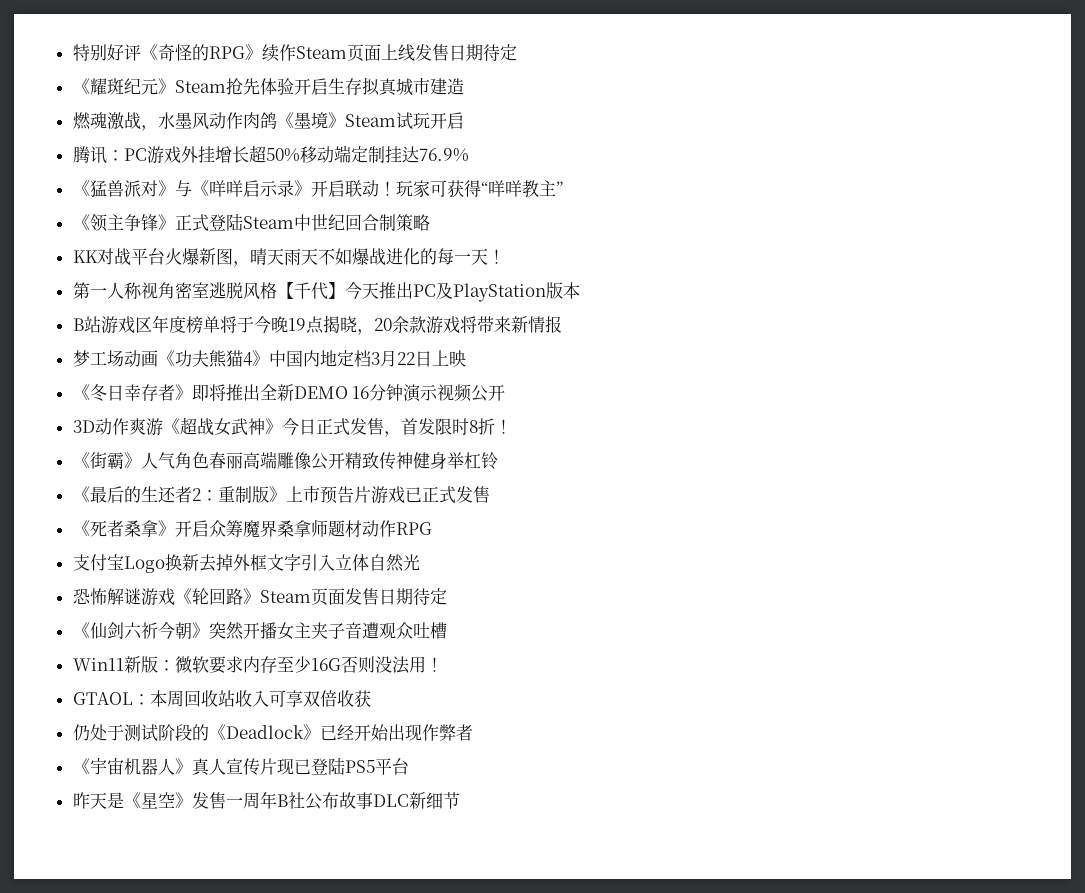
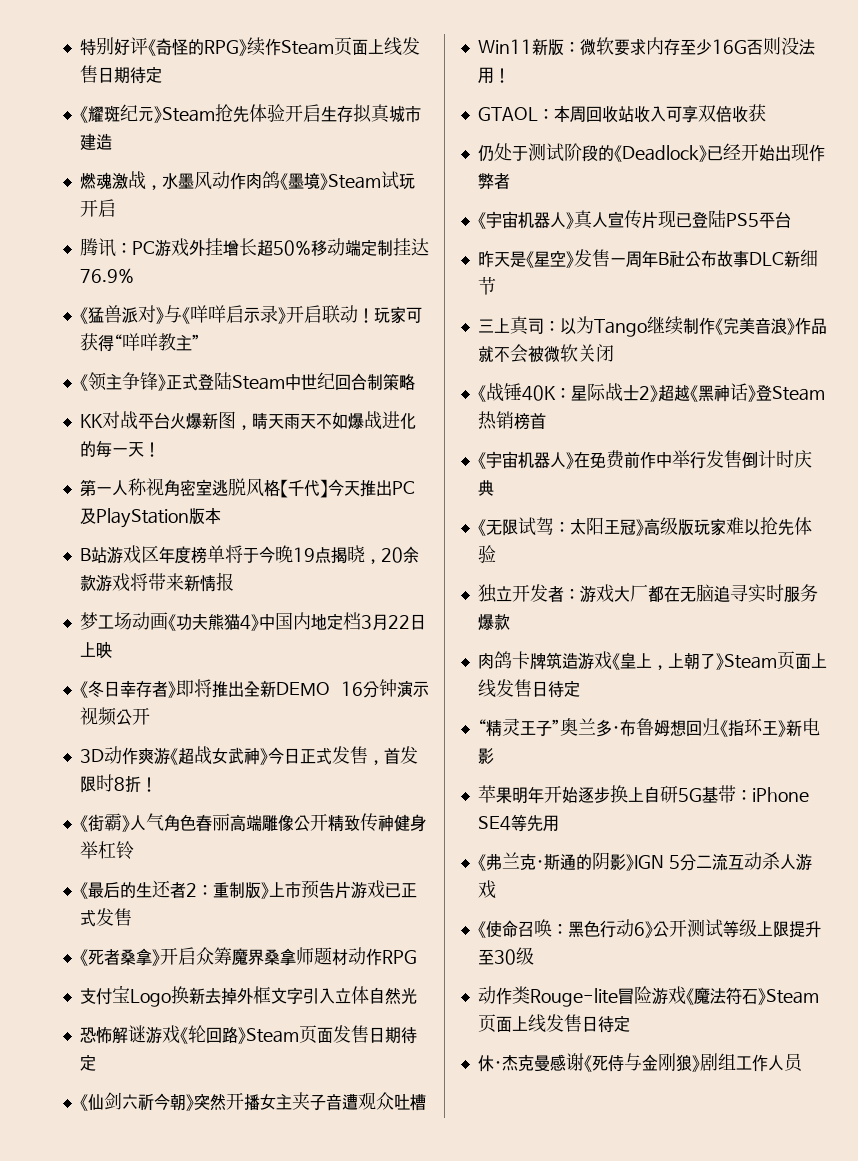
(460, 800) none -> [477,316,827,337] [477,344,614,363] [477,383,825,402] [477,411,546,430] [477,450,812,469] [477,480,494,496] [477,517,812,536] [477,545,496,563] [477,584,818,603] [477,614,510,631] [477,651,827,670] [477,679,580,698] [477,718,820,737] [477,748,494,765] [477,785,809,804] [477,814,559,832] [477,852,812,871] [477,880,496,899] [477,919,821,938] [477,947,534,965] [477,986,819,1007] [477,1014,630,1033] [477,1053,804,1072] // 三上真司：以为Tango继续制作《完美音浪》作品就不会被微软关闭 // 《战锤40K：星际战士2》超越《黑神话》登Steam热销榜首 // 《宇宙机器人》在免费前作中举行发售倒计时庆典 // 《无限试驾：太阳王冠》高级版玩家难以抢先体验 // 独立开发者：游戏大厂都在无脑追寻实时服务爆款 // 肉鸽卡牌筑造游戏《皇上，上朝了》Steam页面上线发售日待定 // “精灵王子”奥兰多·布鲁姆想回归《指环王》新电影 // 苹果明年开始逐步换上自研5G基带：iPhone SE4等先用 // 《弗兰克·斯通的阴影》IGN 5分二流互动杀人游戏 // 《使命召唤：黑色行动6》公开测试等级上限提升至30级 // 动作类Rouge-lite冒险游戏《魔法符石》Steam页面上线发售日待定 // 休·杰克曼感谢《死侍与金刚狼》剧组工作人员

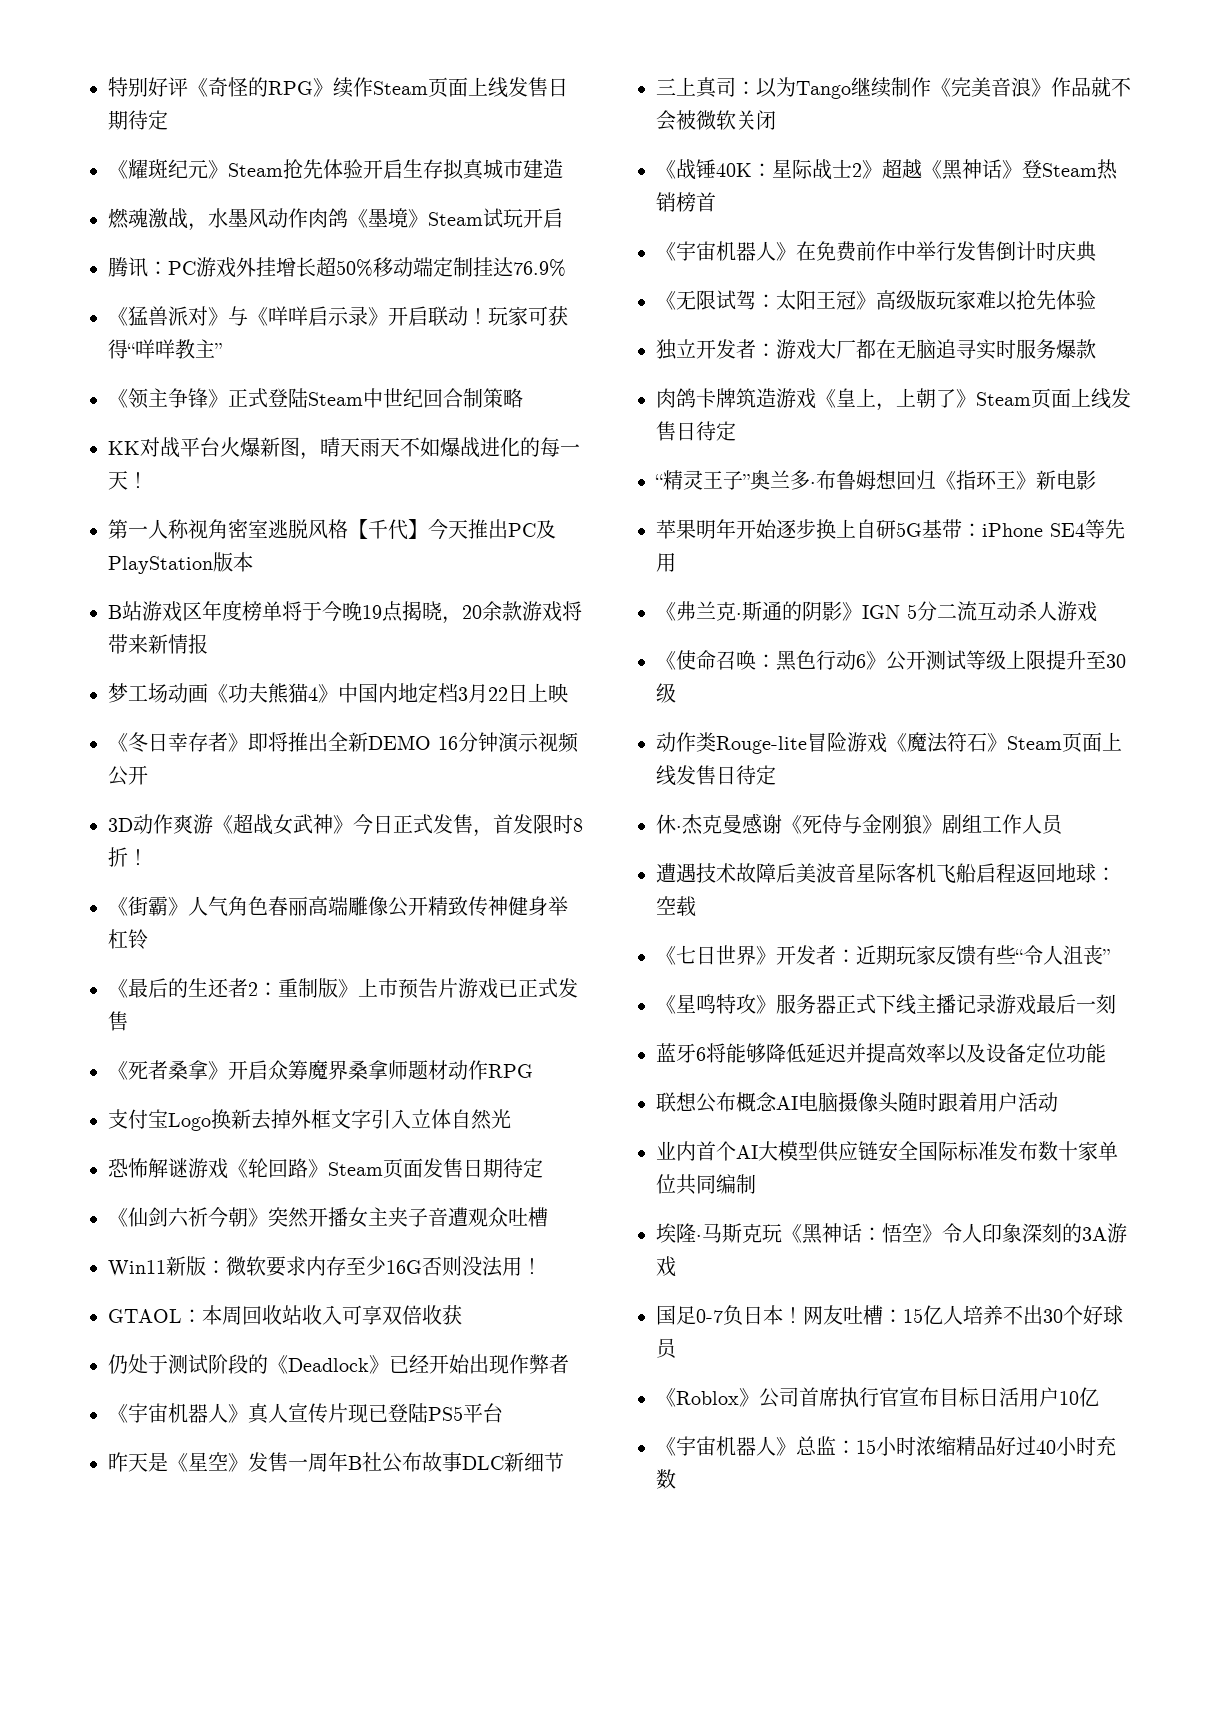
(804, 1062) none -> [656,863,1116,883] [656,896,696,917] [656,945,1110,966] [656,994,1116,1015] [656,1043,1106,1064] [656,1092,1058,1113] [656,1141,1118,1162] [656,1174,756,1195] [656,1223,1127,1244] [656,1256,676,1277] [656,1305,1123,1326] [656,1338,678,1359] [656,1387,1099,1408] [656,1436,1116,1456] [656,1469,676,1489] // 遭遇技术故障后美波音星际客机飞船启程返回地球：空载 // 《七日世界》开发者：近期玩家反馈有些“令人沮丧” // 《星鸣特攻》服务器正式下线主播记录游戏最后一刻 // 蓝牙6将能够降低延迟并提高效率以及设备定位功能 // 联想公布概念AI电脑摄像头随时跟着用户活动 // 业内首个AI大模型供应链安全国际标准发布数十家单位共同编制 // 埃隆·马斯克玩《黑神话：悟空》令人印象深刻的3A游戏 // 国足0-7负日本！网友吐槽：15亿人培养不出30个好球员 // 《Roblox》公司首席执行官宣布目标日活用户10亿 // 《宇宙机器人》总监：15小时浓缩精品好过40小时充数

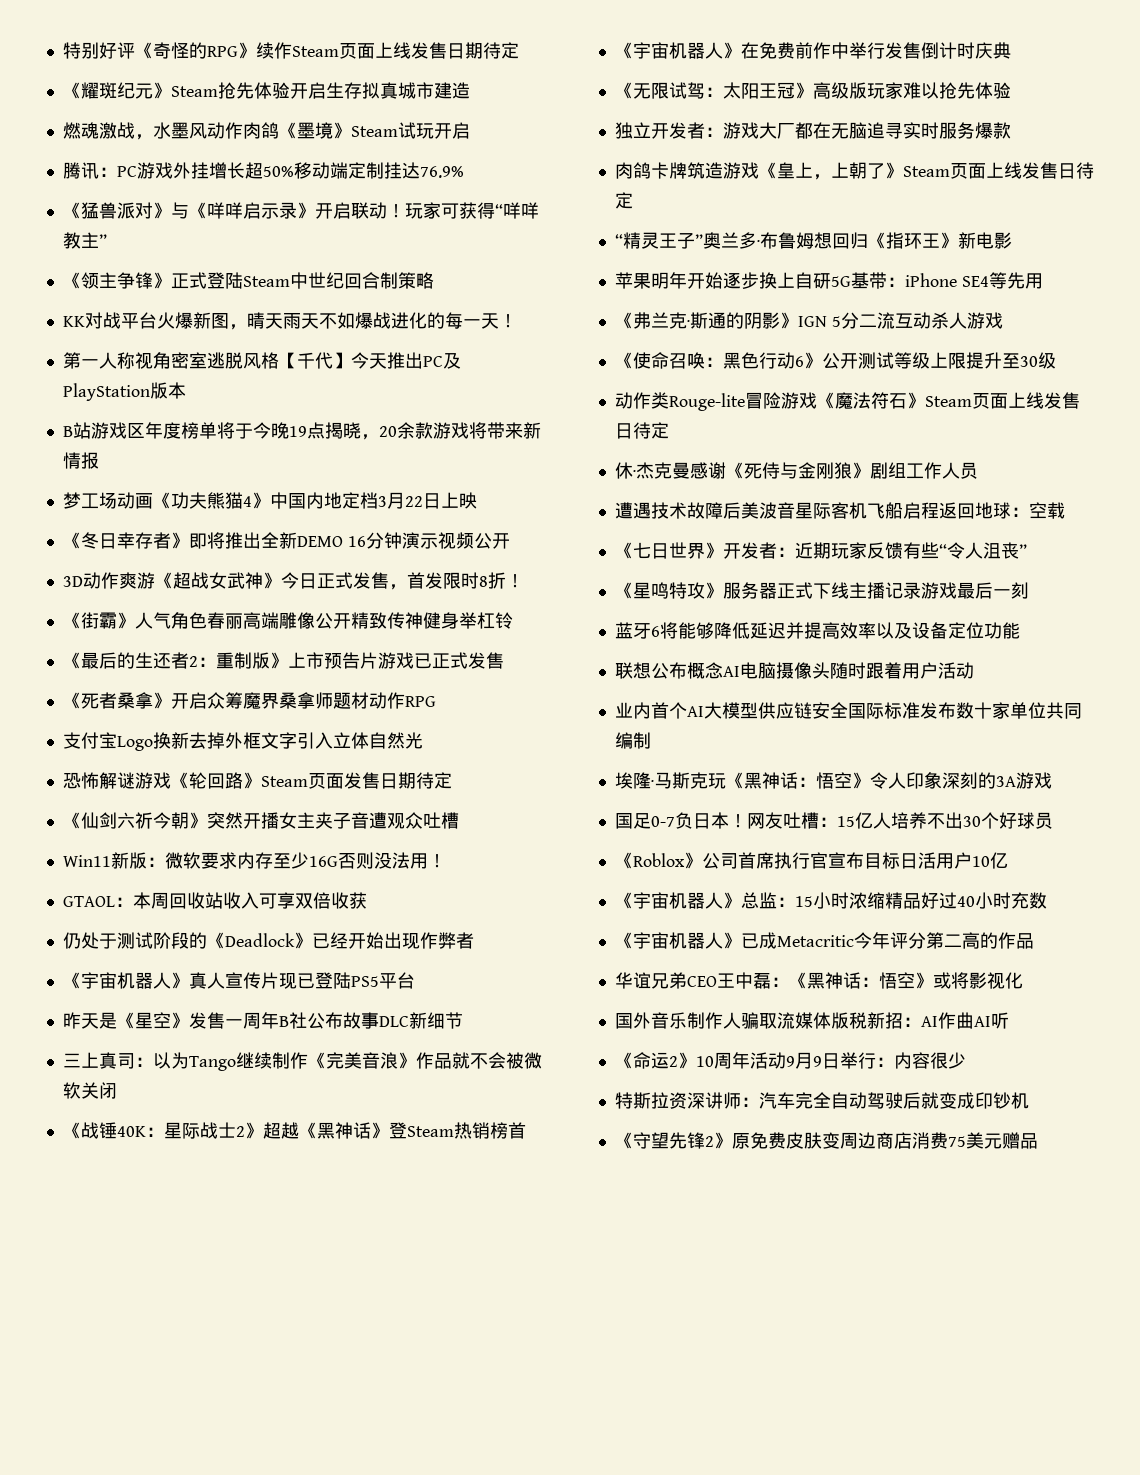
(676, 1479) none -> [614,932,1034,949] [614,972,1023,989] [614,1012,1009,1029] [614,1052,966,1069] [614,1092,1029,1109] [614,1132,1038,1149] // 《宇宙机器人》已成Metacritic今年评分第二高的作品 // 华谊兄弟CEO王中磊：《黑神话：悟空》或将影视化 // 国外音乐制作人骗取流媒体版税新招：AI作曲AI听 // 《命运2》10周年活动9月9日举行：内容很少 // 特斯拉资深讲师：汽车完全自动驾驶后就变成印钞机 // 《守望先锋2》原免费皮肤变周边商店消费75美元赠品

